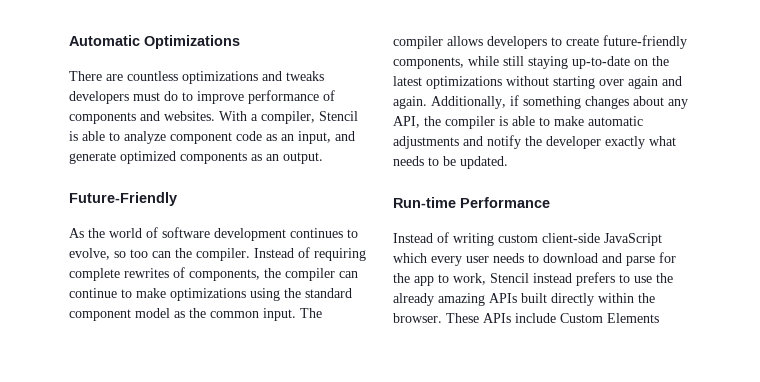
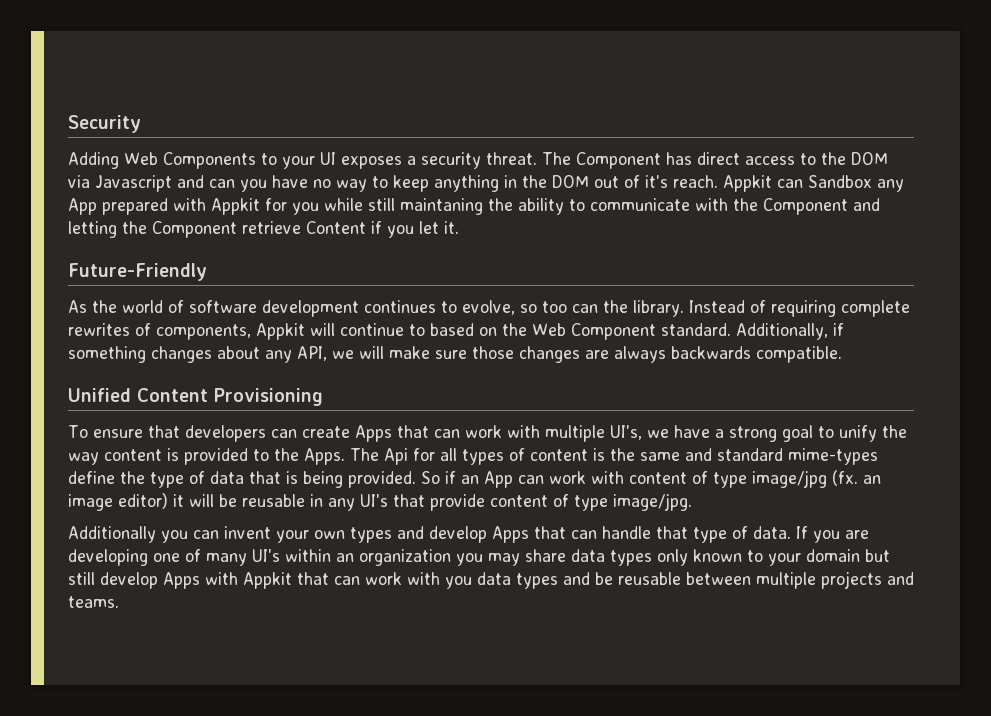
[69,35,240,49] [69,71,324,84] [69,90,335,104] [69,111,358,124] [69,131,355,144] [69,151,323,164] Automatic Optimizations // There are countless optimizations and tweaks developers must do to improve performance of components and websites. With a compiler, Stencil is able to analyze component code as an input, and generate optimized components as an output. -> [68,115,141,133] [68,152,888,169] [68,175,904,192] [68,198,880,215] [68,221,459,238] Security // Adding Web Components to your UI exposes a security threat. The Component has direct access to the DOM via Javascript and can you have no way to keep anything in the DOM out of it's reach. Appkit can Sandbox any App prepared with Appkit for you while still maintaning the ability to communicate with the Component and letting the Component retrieve Content if you let it.
[196,248,250,261] compiler. -> [633,300,684,317] library.
[264,268,358,281] [69,288,352,301] [69,308,322,321] [393,35,687,49] [393,56,669,69] [393,76,682,89] [393,96,427,109] the compiler can continue to make optimizations using the standard component model as the common input. The compiler allows developers to create future-friendly components, while still staying up-to-date on the latest optimizations without starting over again and again. -> [256,323,731,340] Appkit will continue to based on the Web Component standard.
[424,116,643,129] [393,135,676,149] [393,156,508,169] [393,197,550,208] [393,232,662,246] [393,252,676,266] [393,272,673,286] [393,293,655,306] [393,313,659,323] the compiler is able to make automatic adjustments and notify the developer exactly what needs to be updated. // Run-time Performance // Instead of writing custom client-side JavaScript which every user needs to download and parse for the app to work, Stencil instead prefers to use the already amazing APIs built directly within the browser. These APIs include Custom Elements -> [332,346,842,363] [68,388,323,406] [68,425,907,442] [68,448,878,465] [68,470,881,488] [68,493,692,511] [68,526,869,543] [68,549,890,566] [68,571,914,589] [68,596,119,608] we will make sure those changes are always backwards compatible. // Unified Content Provisioning // To ensure that developers can create Apps that can work with multiple UI's, we have a strong goal to unify the way content is provided to the Apps. The Api for all types of content is the same and standard mime-types define the type of data that is being provided. So if an App can work with content of type image/jpg (fx. an image editor) it will be reusable in any UI's that provide content of type image/jpg. // Additionally you can invent your own types and develop Apps that can handle that type of data. If you are developing one of many UI's within an organization you may share data types only known to your domain but still develop Apps with Appkit that can work with you data types and be reusable between multiple projects and teams.

